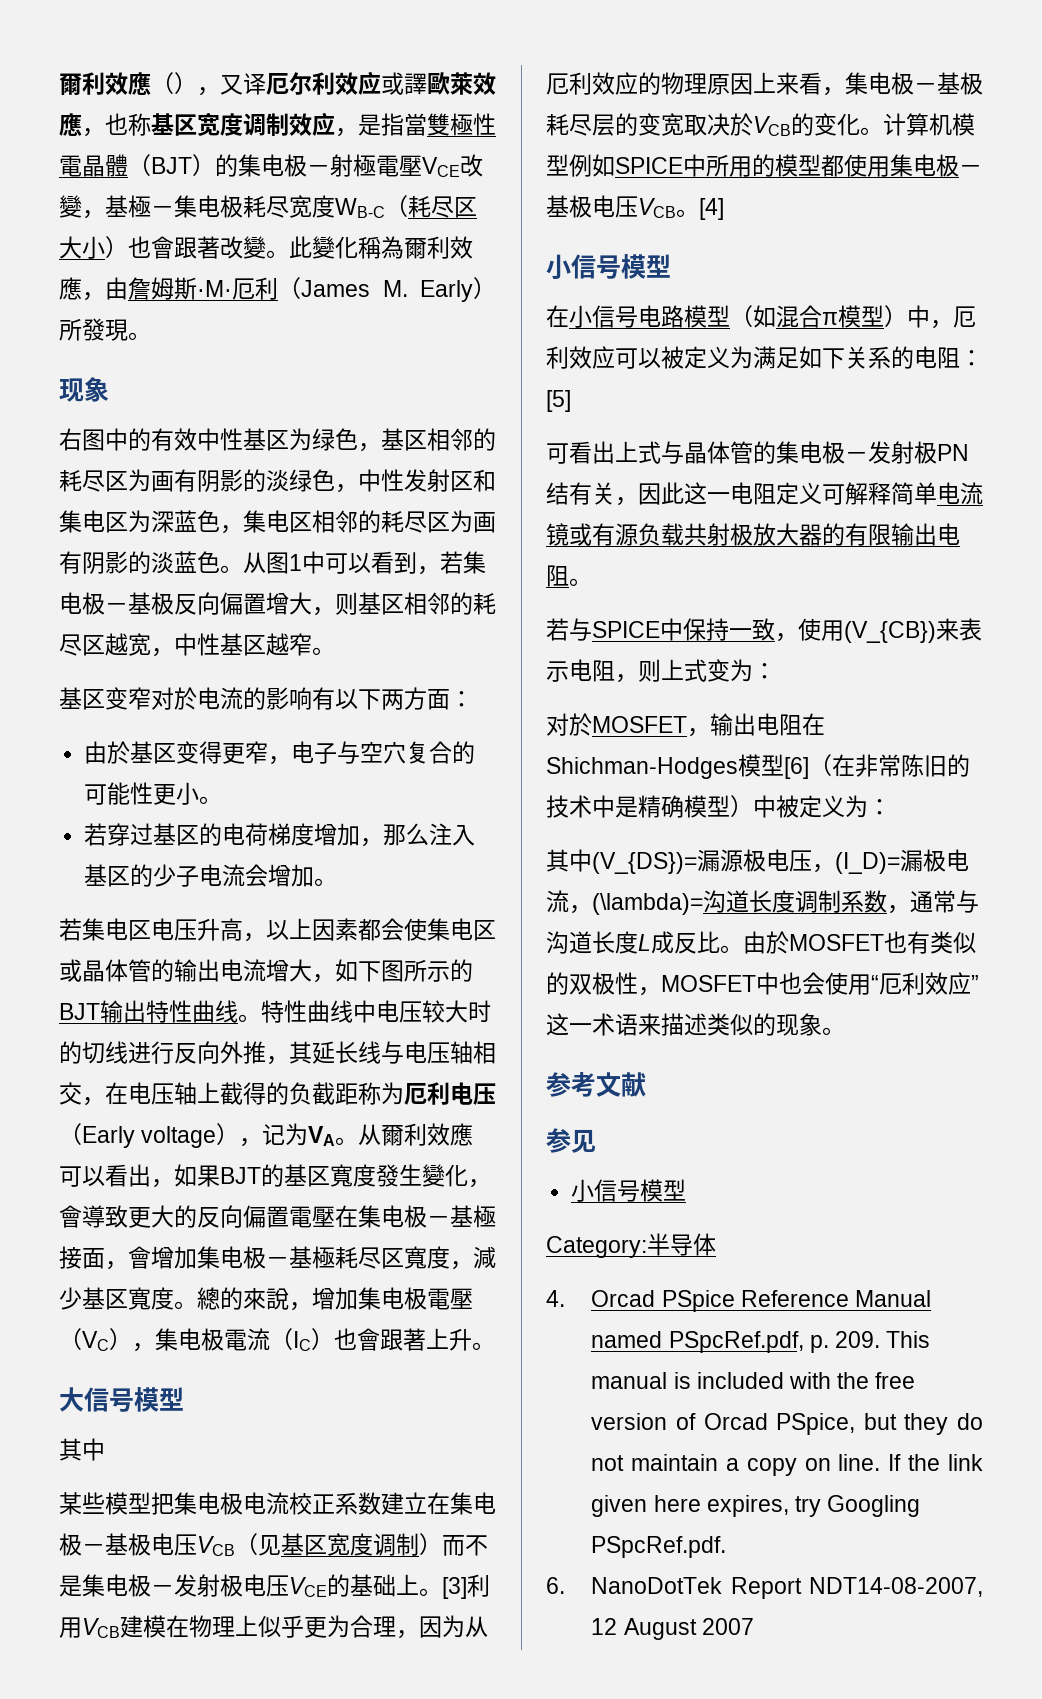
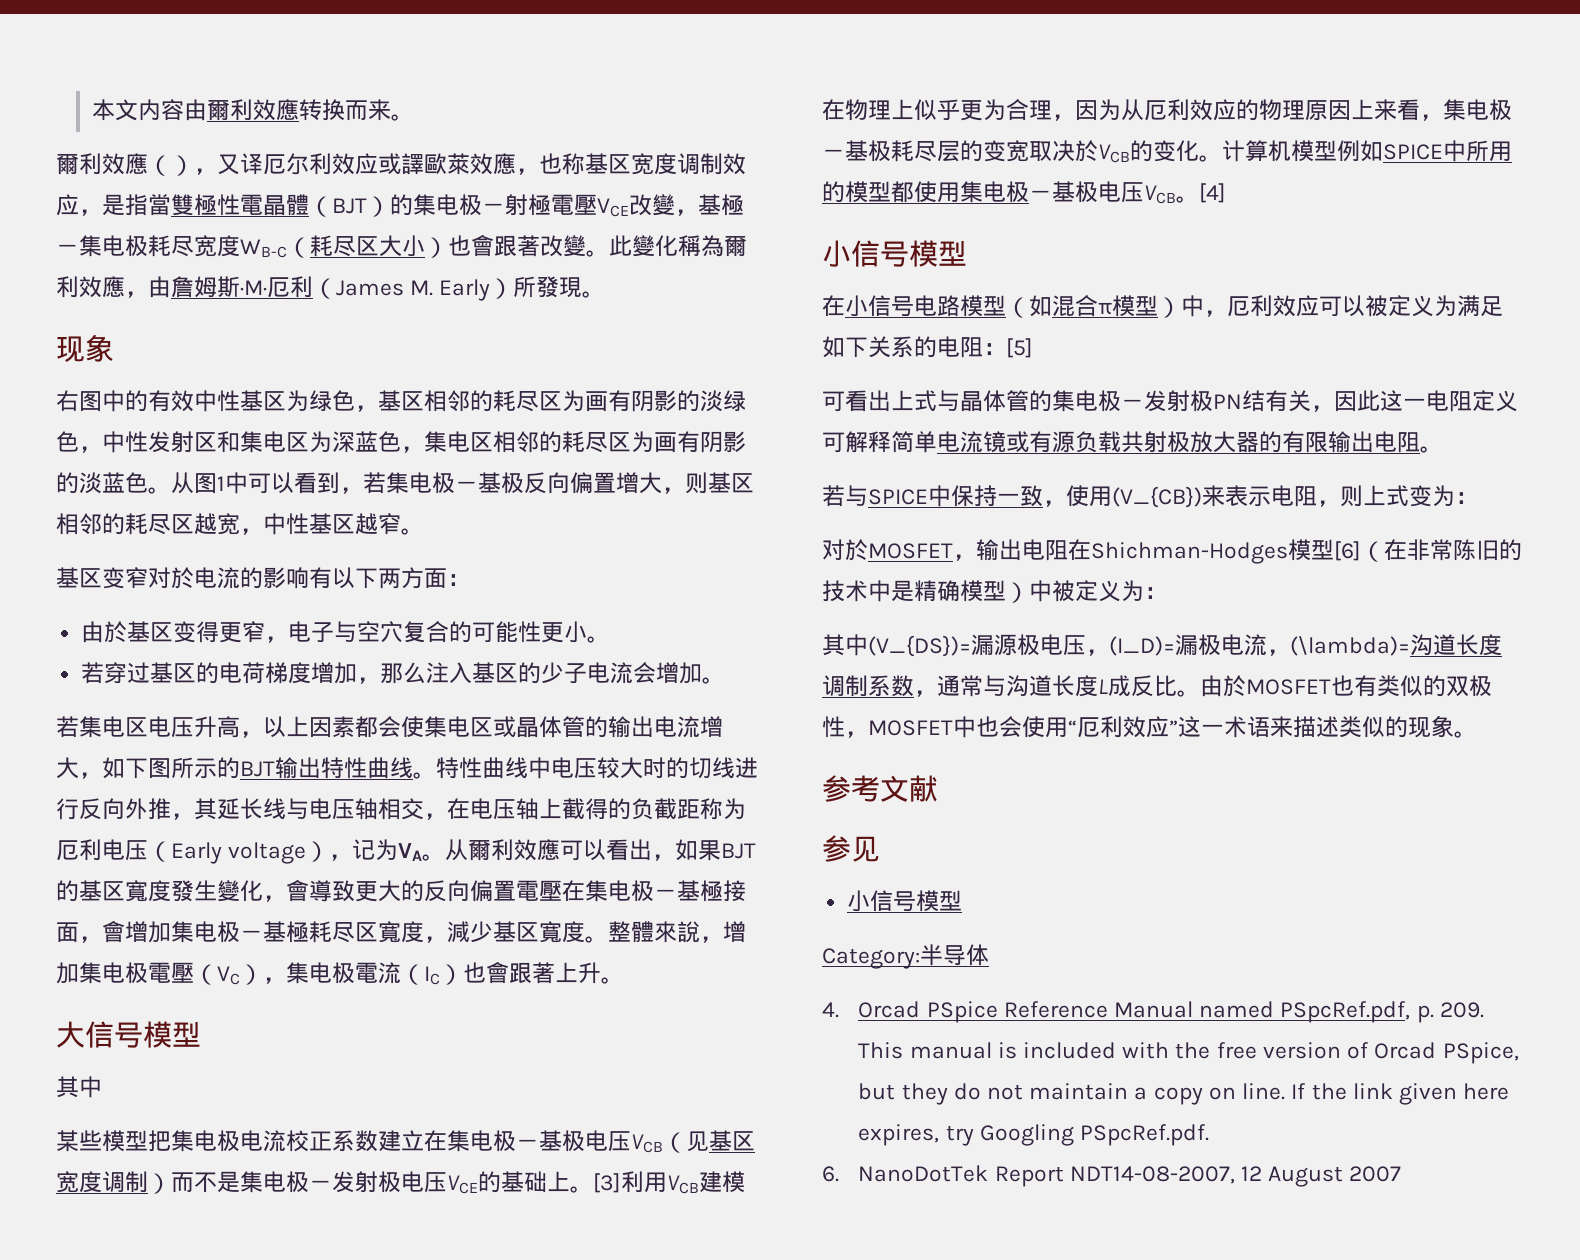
(59, 84) none -> [92,99,415,121] 本文内容由爾利效應转换而来。 //
[197,1287,243,1310] 總的 -> [608,921,654,943] 整體

